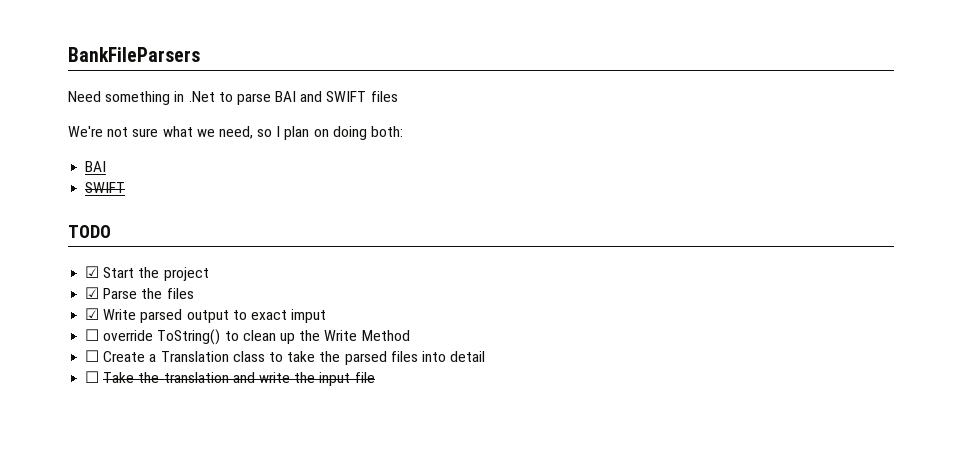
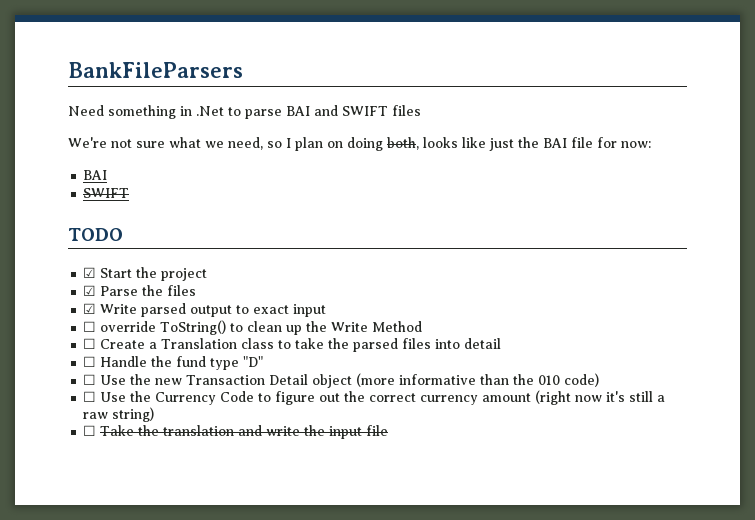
[371,126,404,137] both: -> [387,137,651,151] both, looks like just the BAI file for now:
[291,309,327,323] imput -> [293,304,327,317] input
(486, 356) none -> [83,356,264,370] [83,373,600,388] [83,390,666,405] [83,407,155,422] // ☐ Handle the fund type "D" // ☐ Use the new Transaction Detail object (more informative than the 010 code) // ☐ Use the Currency Code to figure out the correct currency amount (right now it's still a raw string)

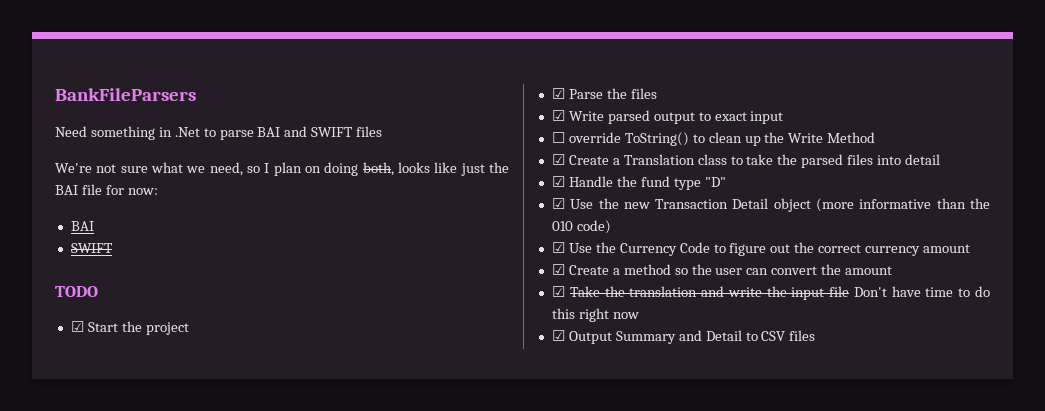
[83,338,97,349] ☐ -> [551,154,565,165] ☑
[83,356,97,367] ☐ -> [551,176,565,187] ☑
[83,374,97,385] ☐ -> [551,198,565,209] ☑
[83,391,97,402] ☐ -> [551,242,565,253] ☑
[535,390,666,405] [83,407,155,422] [83,425,97,436] (right now it's still a raw string) // ☐ -> [551,264,893,275] [551,286,565,297] // ☑ Create a method so the user can convert the amount // ☑
(389, 430) none -> [853,286,990,297] [551,308,639,322] [551,330,816,344] Don't have time to do this right now // ☑ Output Summary and Detail to CSV files

